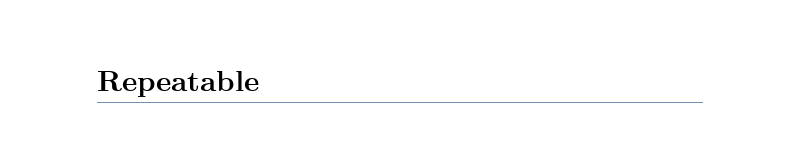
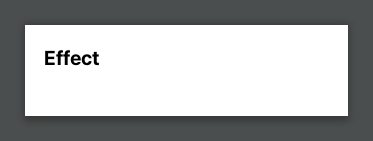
[97,71,259,97] Repeatable -> [44,50,99,66] Effect

